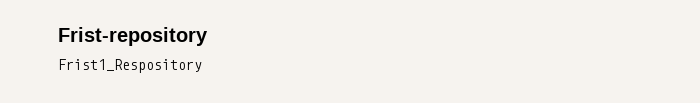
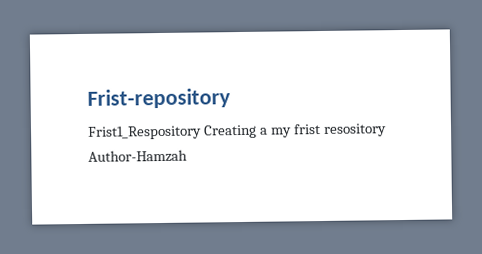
(202, 66) none -> [202,123,387,139] [88,149,188,163] Creating a my frist resository // Author-Hamzah

